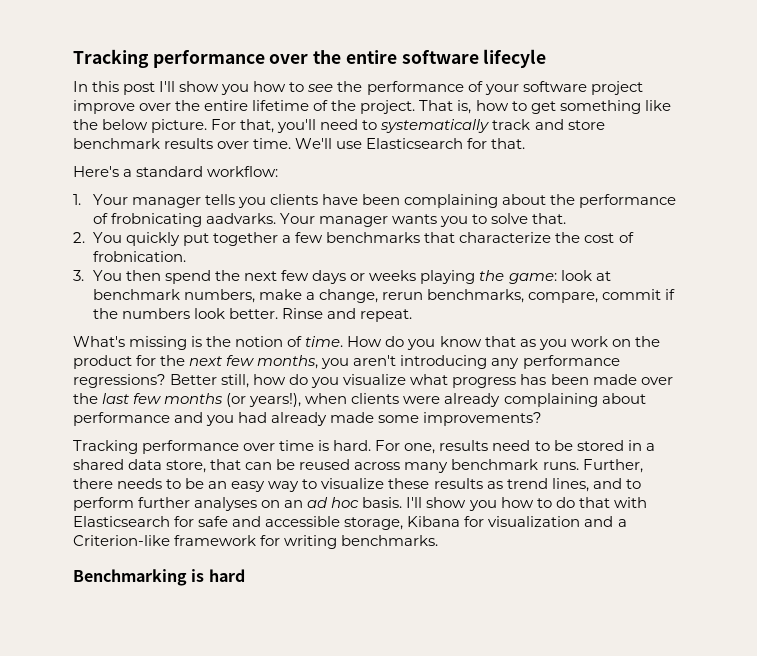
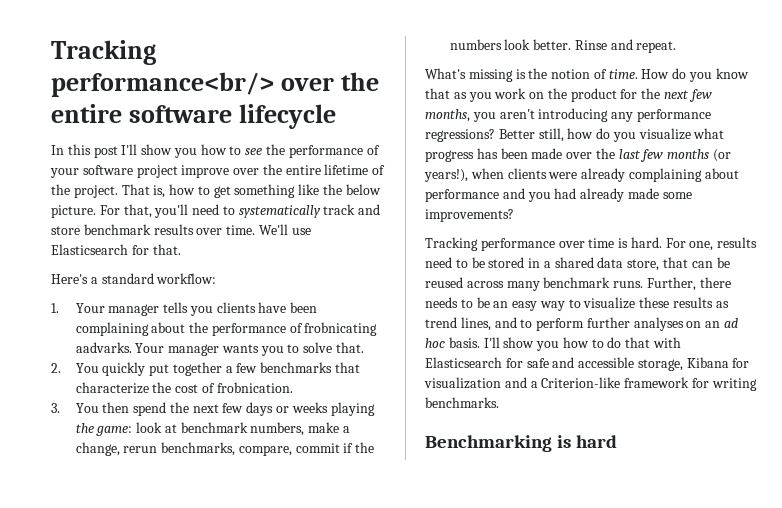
[73,49,265,68] Tracking performance -> [51,40,156,65] [51,72,274,97] Tracking performance<br/>
[483,49,547,68] lifecyle -> [238,104,336,129] lifecycle

